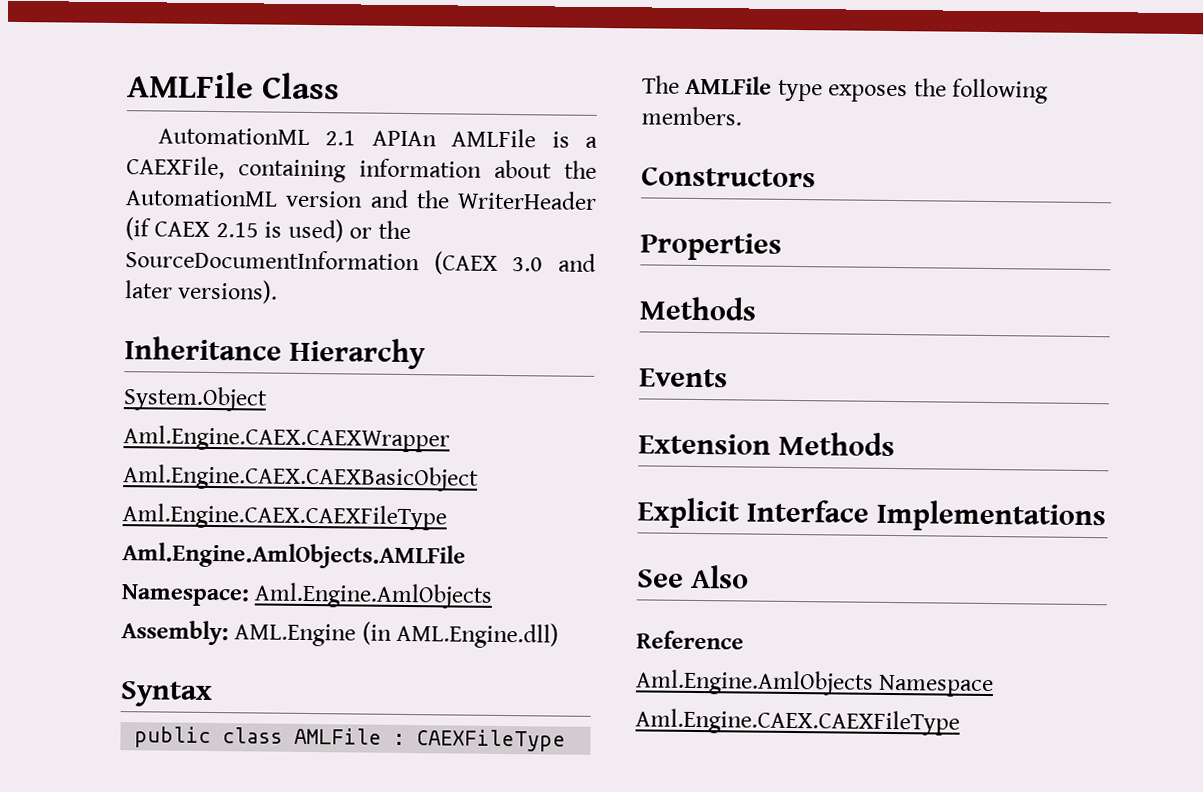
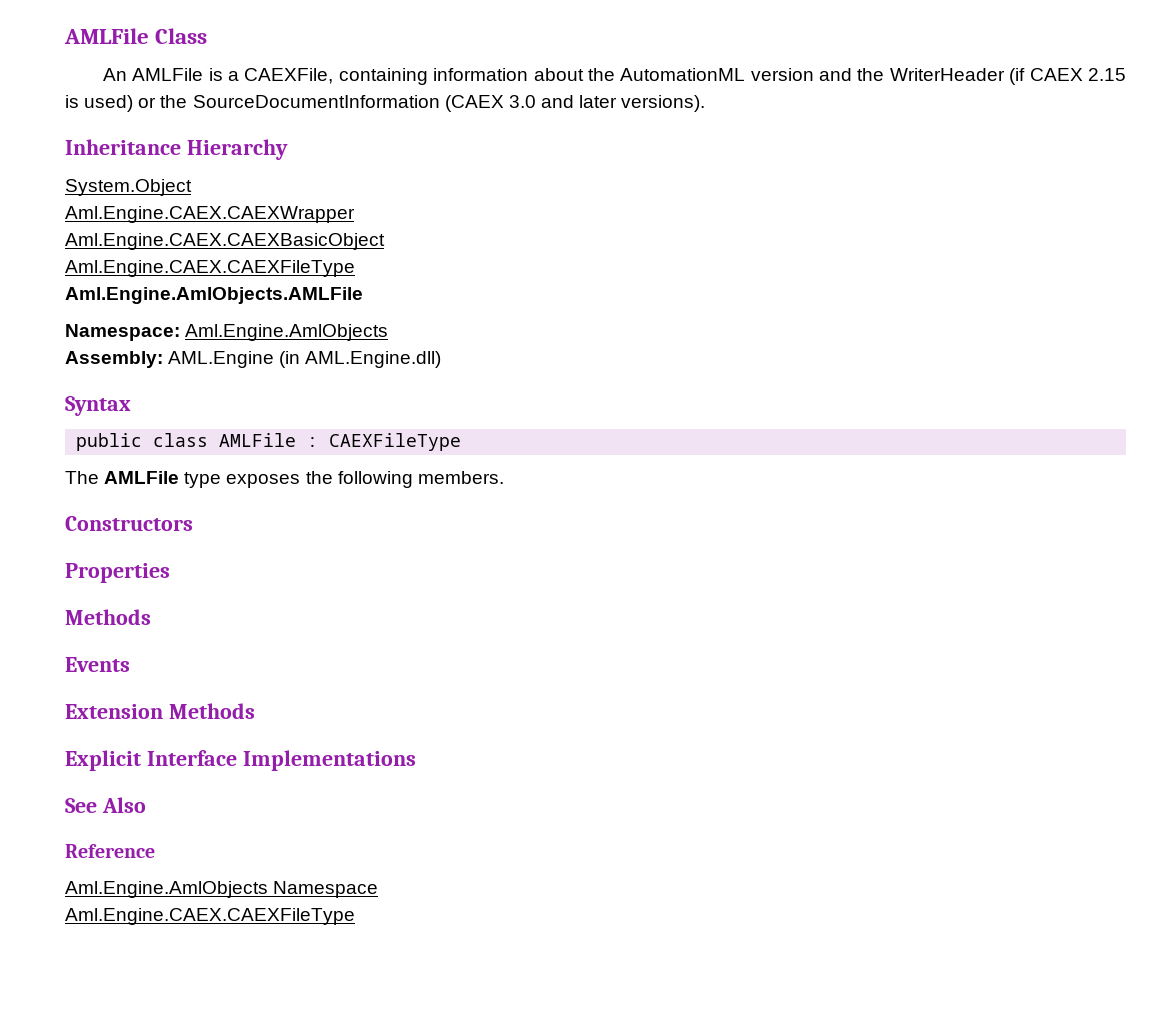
[157,127,437,147] AutomationML 2.1 APIAn -> [102,68,127,81] An

